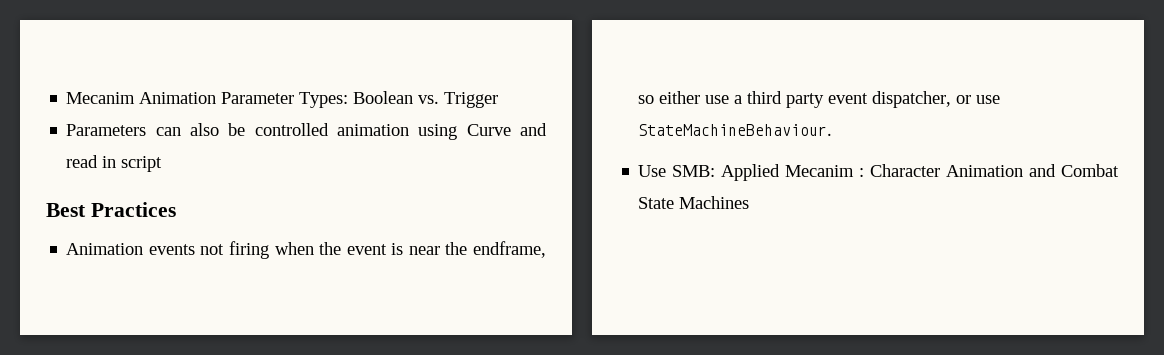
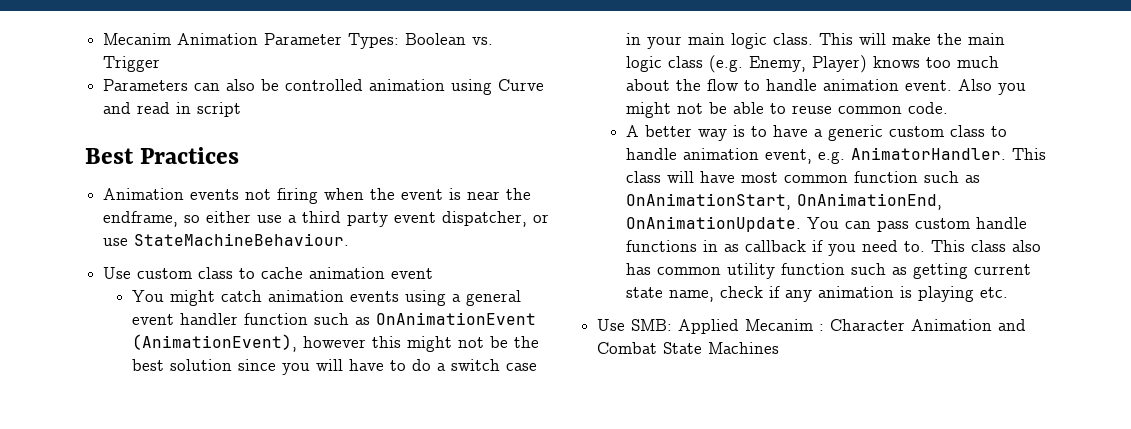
(833, 130) none -> [103,267,434,279] [131,290,521,306] [131,312,536,325] [131,334,539,352] [131,359,537,375] [625,33,1005,49] [625,55,999,73] [625,79,1026,95] [625,102,948,118] [625,125,1007,141] [625,147,1046,164] [625,171,980,183] [625,193,942,210] [625,216,1027,232] [625,240,1041,256] [625,263,1031,279] [625,286,1008,302] // Use custom class to cache animation event // You might catch animation events using a general event handler function such as OnAnimationEvent (AnimationEvent), however this might not be the best solution since you will have to do a switch case in your main logic class. This will make the main logic class (e.g. Enemy, Player) knows too much about the flow to handle animation event. Also you might not be able to reuse common code. // A better way is to have a generic custom class to handle animation event, e.g. AnimatorHandler. This class will have most common function such as OnAnimationStart, OnAnimationEnd, OnAnimationUpdate. You can pass custom handle functions in as callback if you need to. This class also has common utility function such as getting current state name, check if any animation is playing etc.

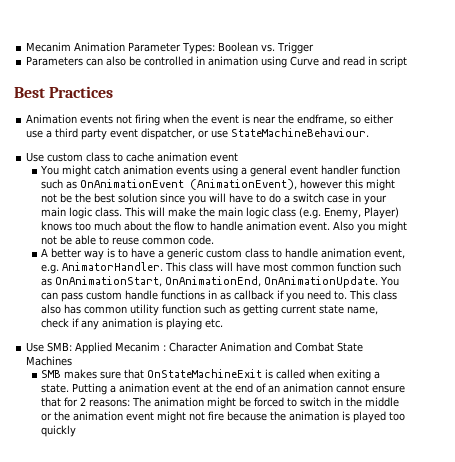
(364, 85) none -> [196,56,206,65] in
(780, 348) none -> [41,369,381,381] [41,383,406,395] [41,397,400,409] [41,411,406,423] [41,425,77,437] // SMB makes sure that OnStateMachineExit is called when exiting a state. Putting a animation event at the end of an animation cannot ensure that for 2 reasons: The animation might be forced to switch in the middle or the animation event might not fire because the animation is played too quickly

